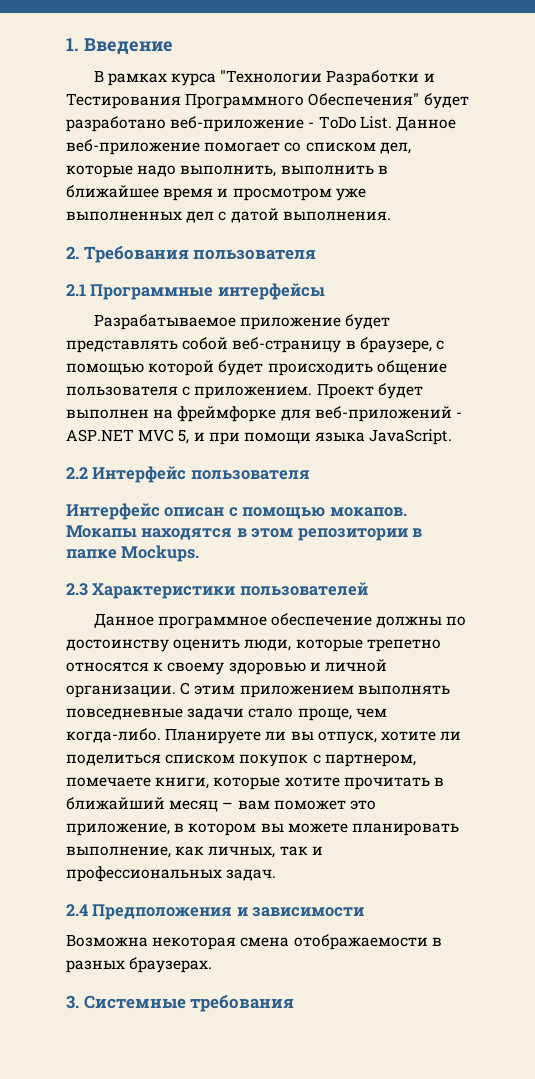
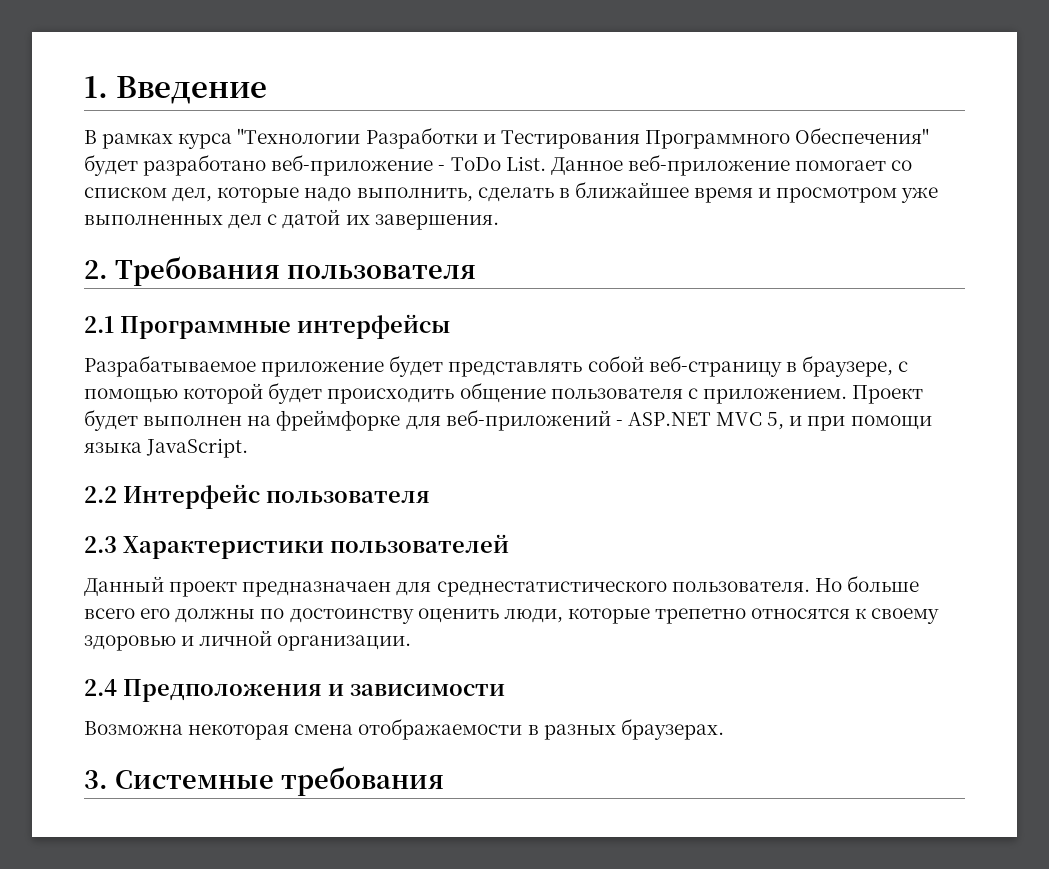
[280,165,374,175] выполнить -> [477,187,554,202] сделать
[282,211,391,221] выполнения. -> [345,214,499,230] их завершения.
[66,503,407,520] [66,525,423,541] [66,545,200,562] [66,582,368,599] [93,613,373,629] Интерфейс описан с помощью мокапов. Мокапы находятся в этом репозитории в папке Mockups. // 2.3 Характеристики пользователей // Данное программное обеспечение -> [84,534,509,559] [84,575,919,597] [84,608,171,619] 2.3 Характеристики пользователей // Данный проект предназначаен для среднестатистического пользователя. Но больше всего его
[180,682,450,698] [66,708,387,721] [66,728,462,744] [66,754,416,767] [66,777,444,790] [66,797,376,812] [66,823,459,836] [66,846,323,858] [66,866,277,882] С этим приложением выполнять повседневные задачи стало проще, чем когда-либо. Планируете ли вы отпуск, хотите ли поделиться списком покупок с партнером, помечаете книги, которые хотите прочитать в ближайший месяц – вам поможет это приложение, в котором вы можете планировать выполнение, как личных, так и профессиональных задач. -> (412, 643) none

